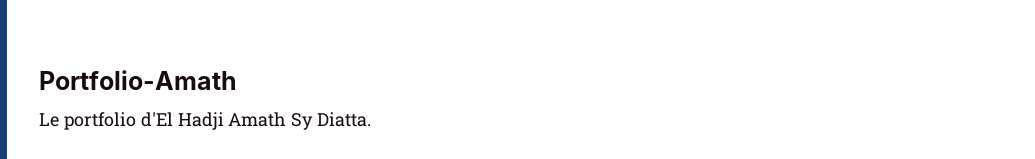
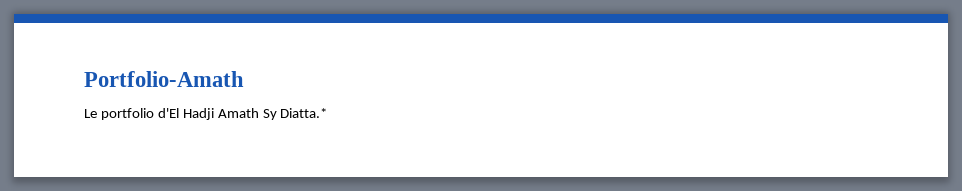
[317,112,372,127] Diatta. -> [280,108,328,118] Diatta.*

